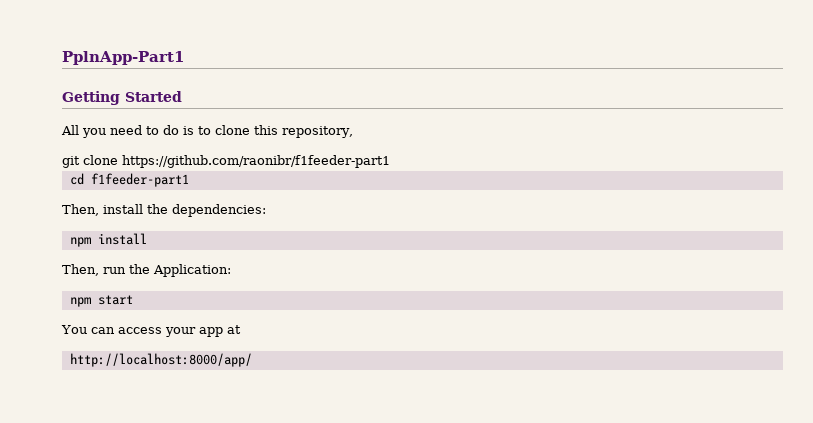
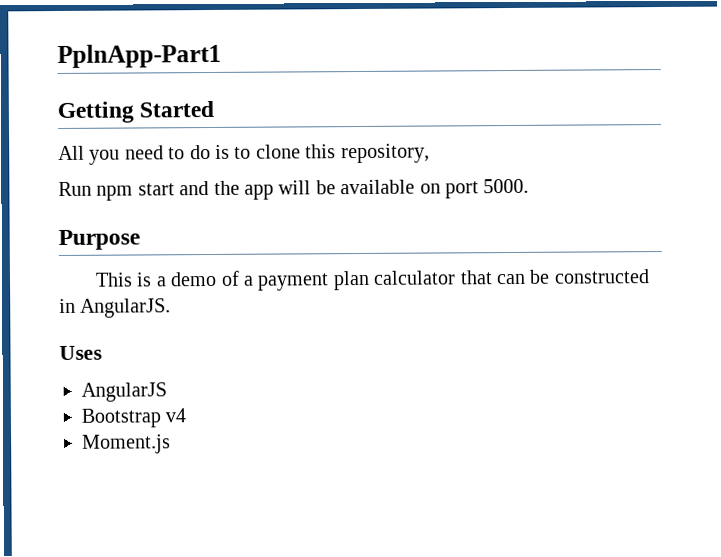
[62,155,390,168] [69,173,189,187] [62,204,266,217] [69,233,147,247] [62,264,231,277] [69,295,133,307] [61,325,241,337] [69,353,252,367] git clone https://github.com/raonibr/f1feeder-part1 // cd f1feeder-part1 // Then, install the dependencies: // npm install // Then, run the Application: // npm start // You can access your app at // http://localhost:8000/app/ -> [58,178,530,201] [58,229,140,251] [94,269,650,291] [59,298,172,318] [59,345,102,360] [81,382,167,402] [81,408,187,428] [82,434,171,454] Run npm start and the app will be available on port 5000. // Purpose // This is a demo of a payment plan calculator that can be constructed in AngularJS. // Uses // AngularJS // Bootstrap v4 // Moment.js

